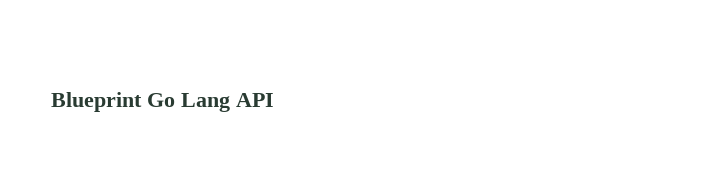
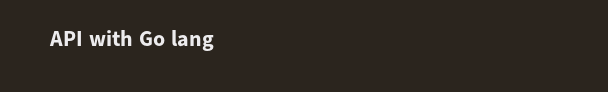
[51,92,274,112] Blueprint Go Lang API -> [49,30,214,51] API with Go lang

